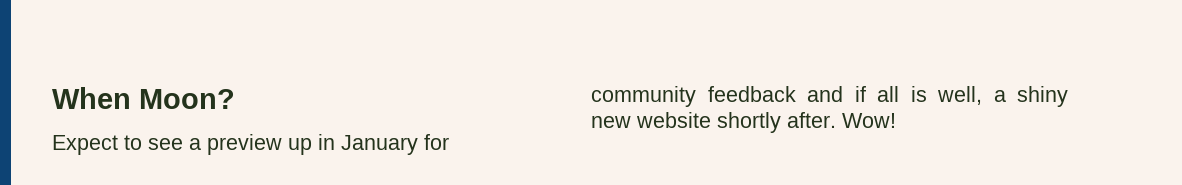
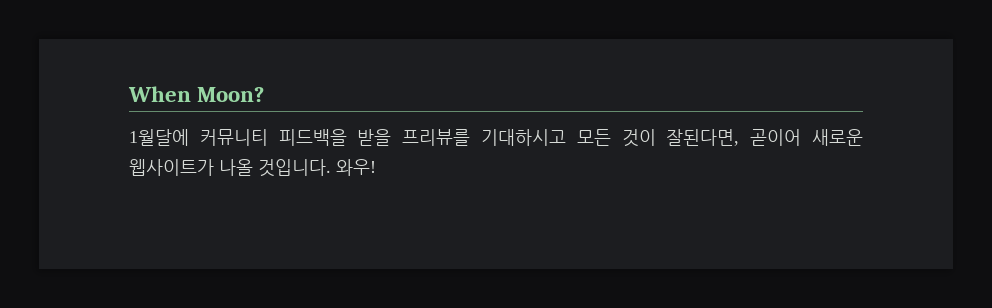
[52,134,449,155] [591,86,1068,107] [591,112,896,133] Expect to see a preview up in January for community feedback and if all is well, a shiny new website shortly after. Wow! -> [129,129,863,147] [129,159,376,177] 1월달에 커뮤니티 피드백을 받을 프리뷰를 기대하시고 모든 것이 잘된다면, 곧이어 새로운 웹사이트가 나올 것입니다. 와우!

